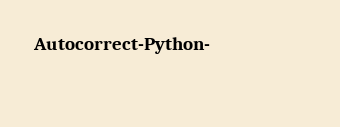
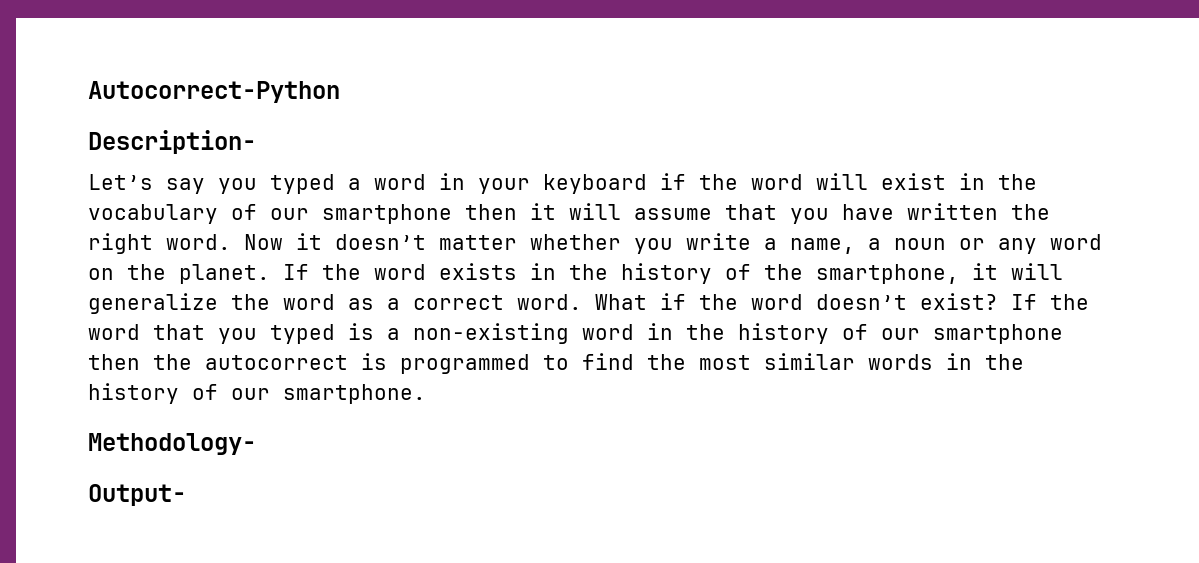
[33,37,210,54] Autocorrect-Python- -> [88,81,340,103] [88,130,256,154] [88,173,1037,194] [88,203,1050,224] [88,233,1102,254] [88,263,1063,284] [88,293,1089,314] [88,323,1063,344] [88,353,1024,374] [88,383,426,404] [88,433,256,455] [88,484,186,506] Autocorrect-Python // Description- // Let’s say you typed a word in your keyboard if the word will exist in the vocabulary of our smartphone then it will assume that you have written the right word. Now it doesn’t matter whether you write a name, a noun or any word on the planet. If the word exists in the history of the smartphone, it will generalize the word as a correct word. What if the word doesn’t exist? If the word that you typed is a non-existing word in the history of our smartphone then the autocorrect is programmed to find the most similar words in the history of our smartphone. // Methodology- // Output-

